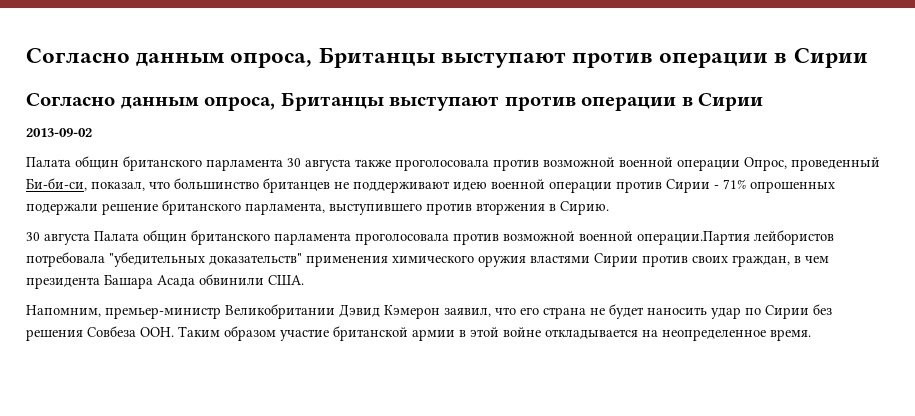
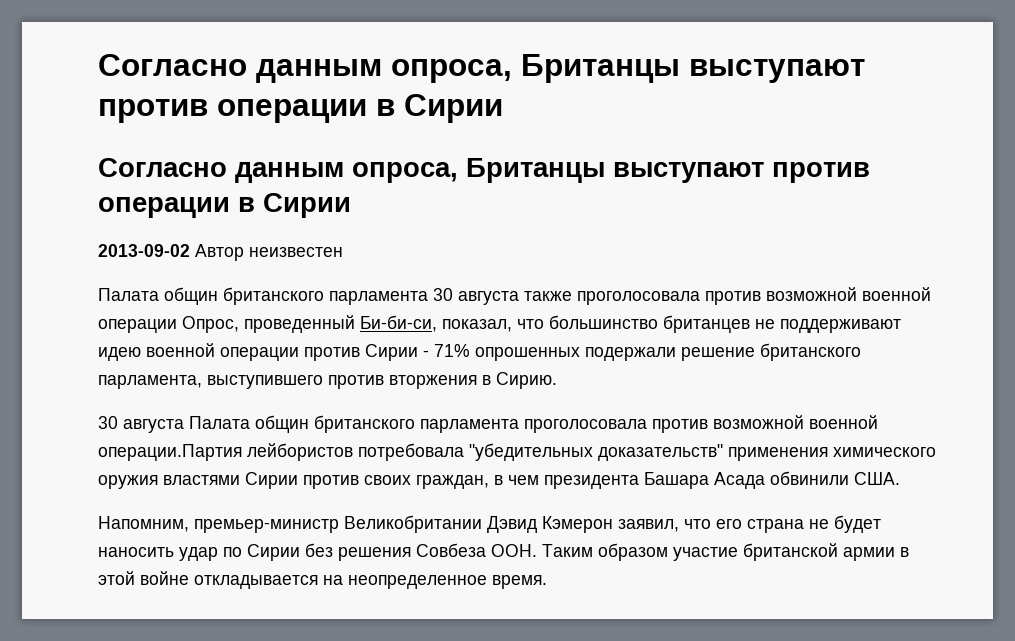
(92, 132) none -> [195,244,343,261] Автор неизвестен

